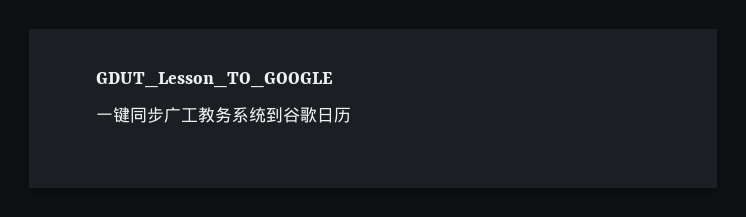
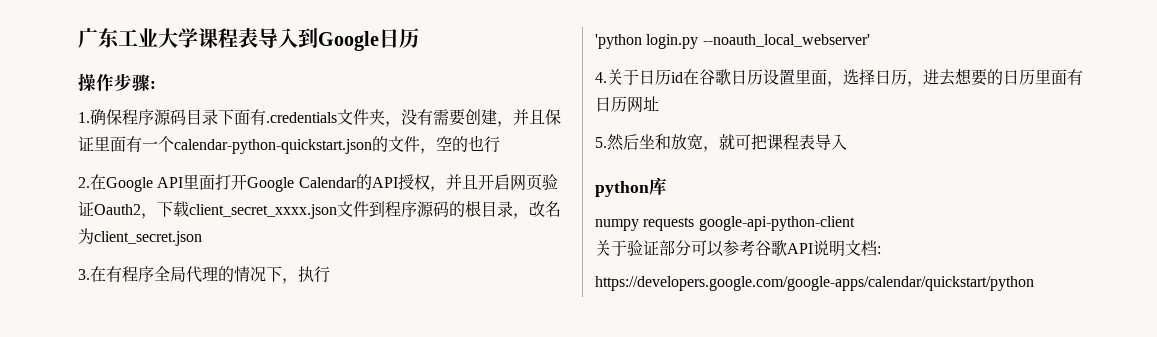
[96,72,333,88] [96,107,351,123] GDUT_Lesson_TO_GOOGLE // 一键同步广工教务系统到谷歌日历 -> [78,28,419,51] [78,73,156,91] [78,109,561,127] [78,135,500,154] [78,174,558,192] [78,200,561,219] [78,228,202,246] [78,266,330,284] [595,34,870,49] [595,68,1083,87] [595,96,659,113] [595,134,847,152] [595,177,667,197] [595,216,855,231] [595,240,881,257] [595,276,1034,291] 广东工业大学课程表导入到Google日历 // 操作步骤: // 1.确保程序源码目录下面有.credentials文件夹，没有需要创建，并且保证里面有一个calendar-python-quickstart.json的文件，空的也行 // 2.在Google API里面打开Google Calendar的API授权，并且开启网页验证Oauth2，下载client_secret_xxxx.json文件到程序源码的根目录，改名为client_secret.json // 3.在有程序全局代理的情况下，执行 // 'python login.py --noauth_local_webserver' // 4.关于日历id在谷歌日历设置里面，选择日历，进去想要的日历里面有日历网址 // 5.然后坐和放宽，就可把课程表导入 // python库 // numpy requests google-api-python-client // 关于验证部分可以参考谷歌API说明文档: // https://developers.google.com/google-apps/calendar/quickstart/python

